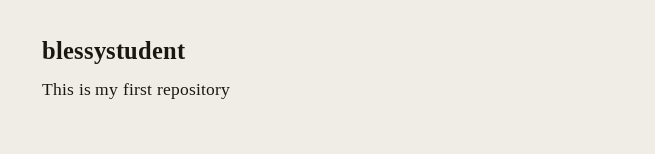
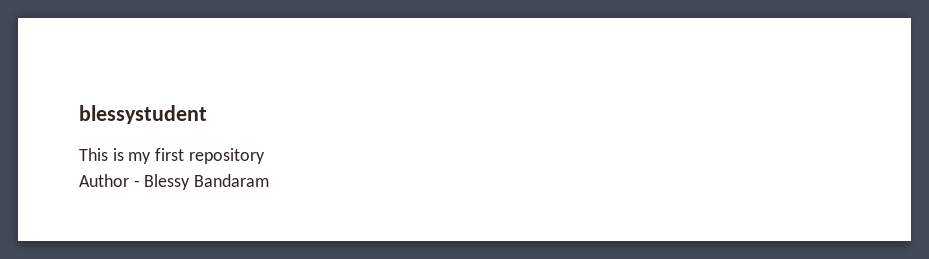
(230, 91) none -> [79,174,270,190] // Author - Blessy Bandaram

